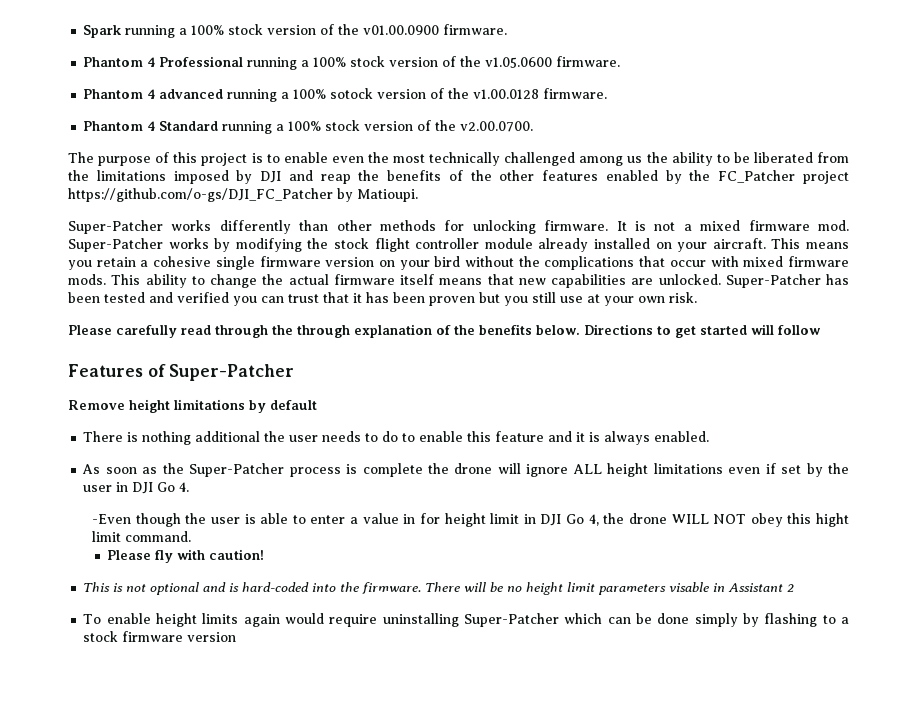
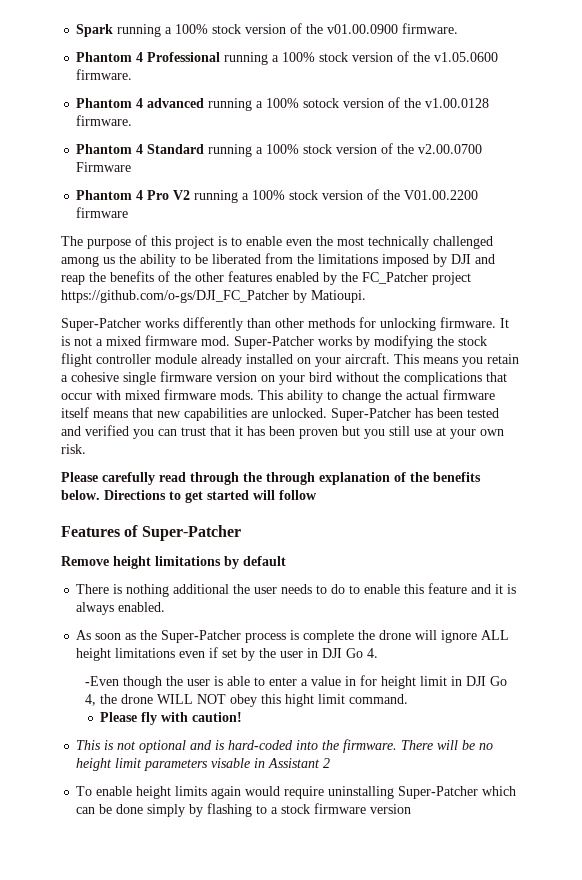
[460,121,534,132] v2.00.0700. -> [418,144,483,154] [76,162,132,172] [76,189,479,203] [76,207,129,218] v2.00.0700 Firmware // Phantom 4 Pro V2 running a 100% stock version of the V01.00.2200 firmware

